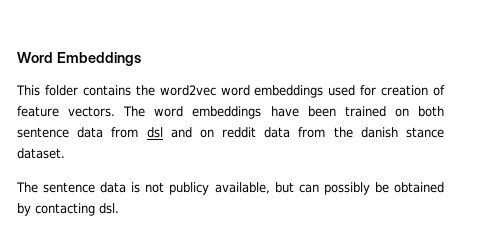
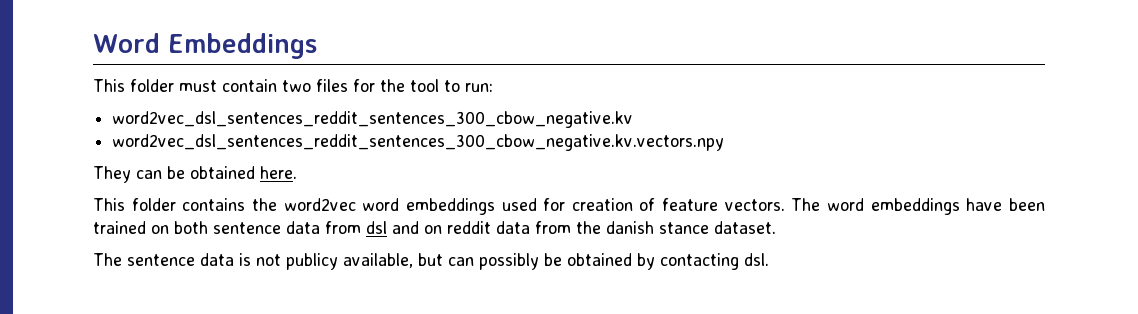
(141, 59) none -> [93,79,493,92] [112,111,634,128] [112,134,725,151] [93,166,297,183] // This folder must contain two files for the tool to run: // word2vec_dsl_sentences_reddit_sentences_300_cbow_negative.kv // word2vec_dsl_sentences_reddit_sentences_300_cbow_negative.kv.vectors.npy // They can be obtained here.

